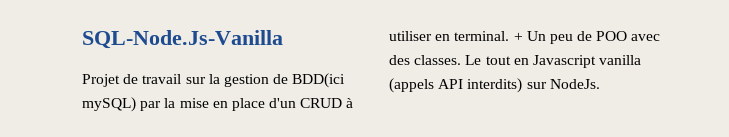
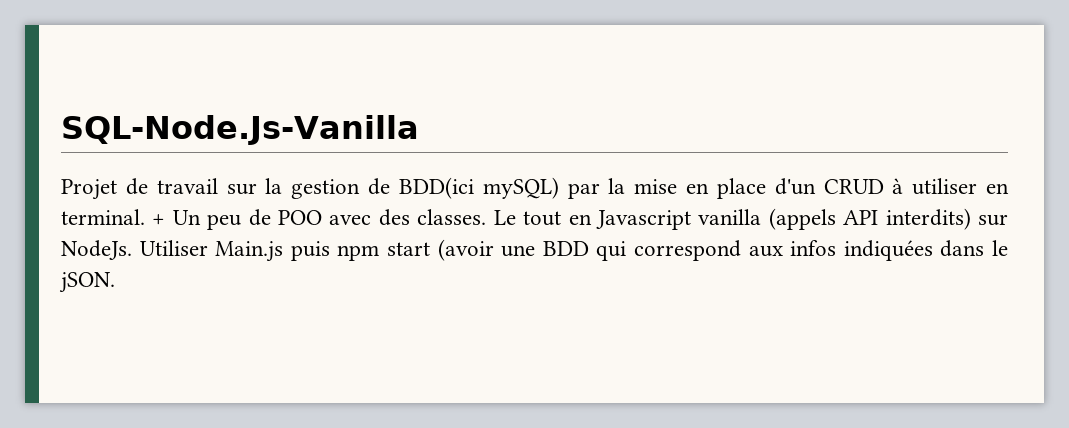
(600, 84) none -> [139,239,1009,262] [59,272,115,293] Utiliser Main.js puis npm start (avoir une BDD qui correspond aux infos indiquées dans le jSON.

